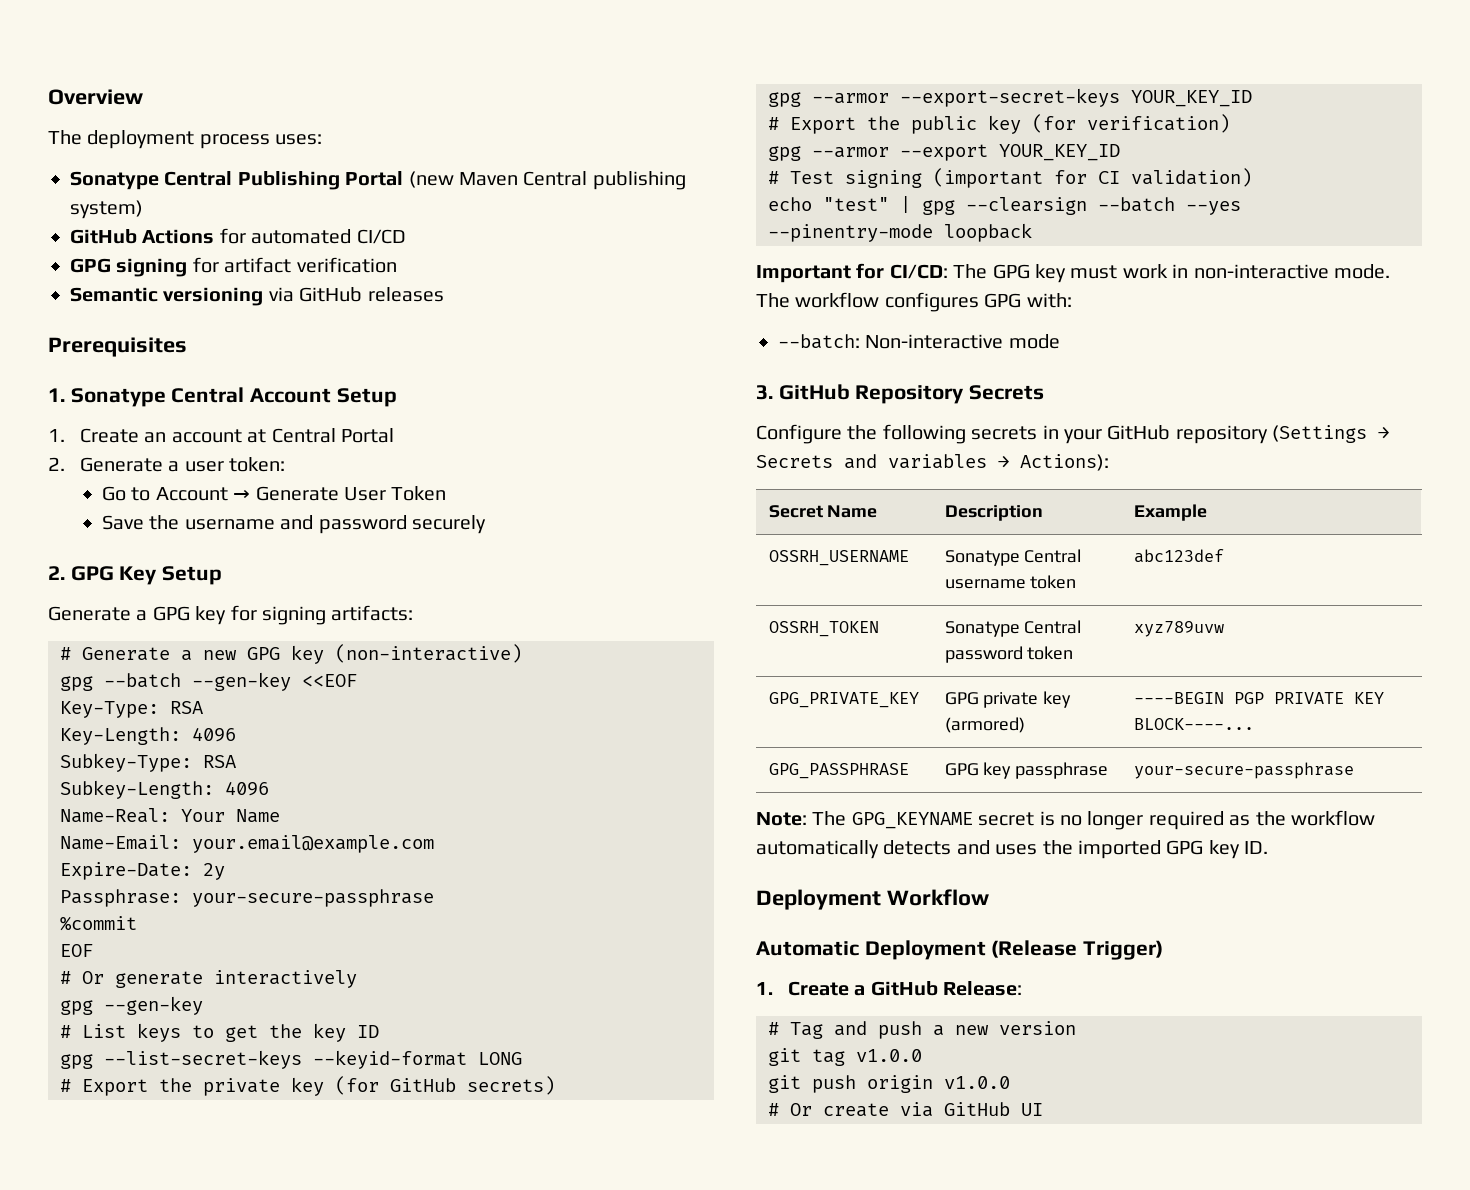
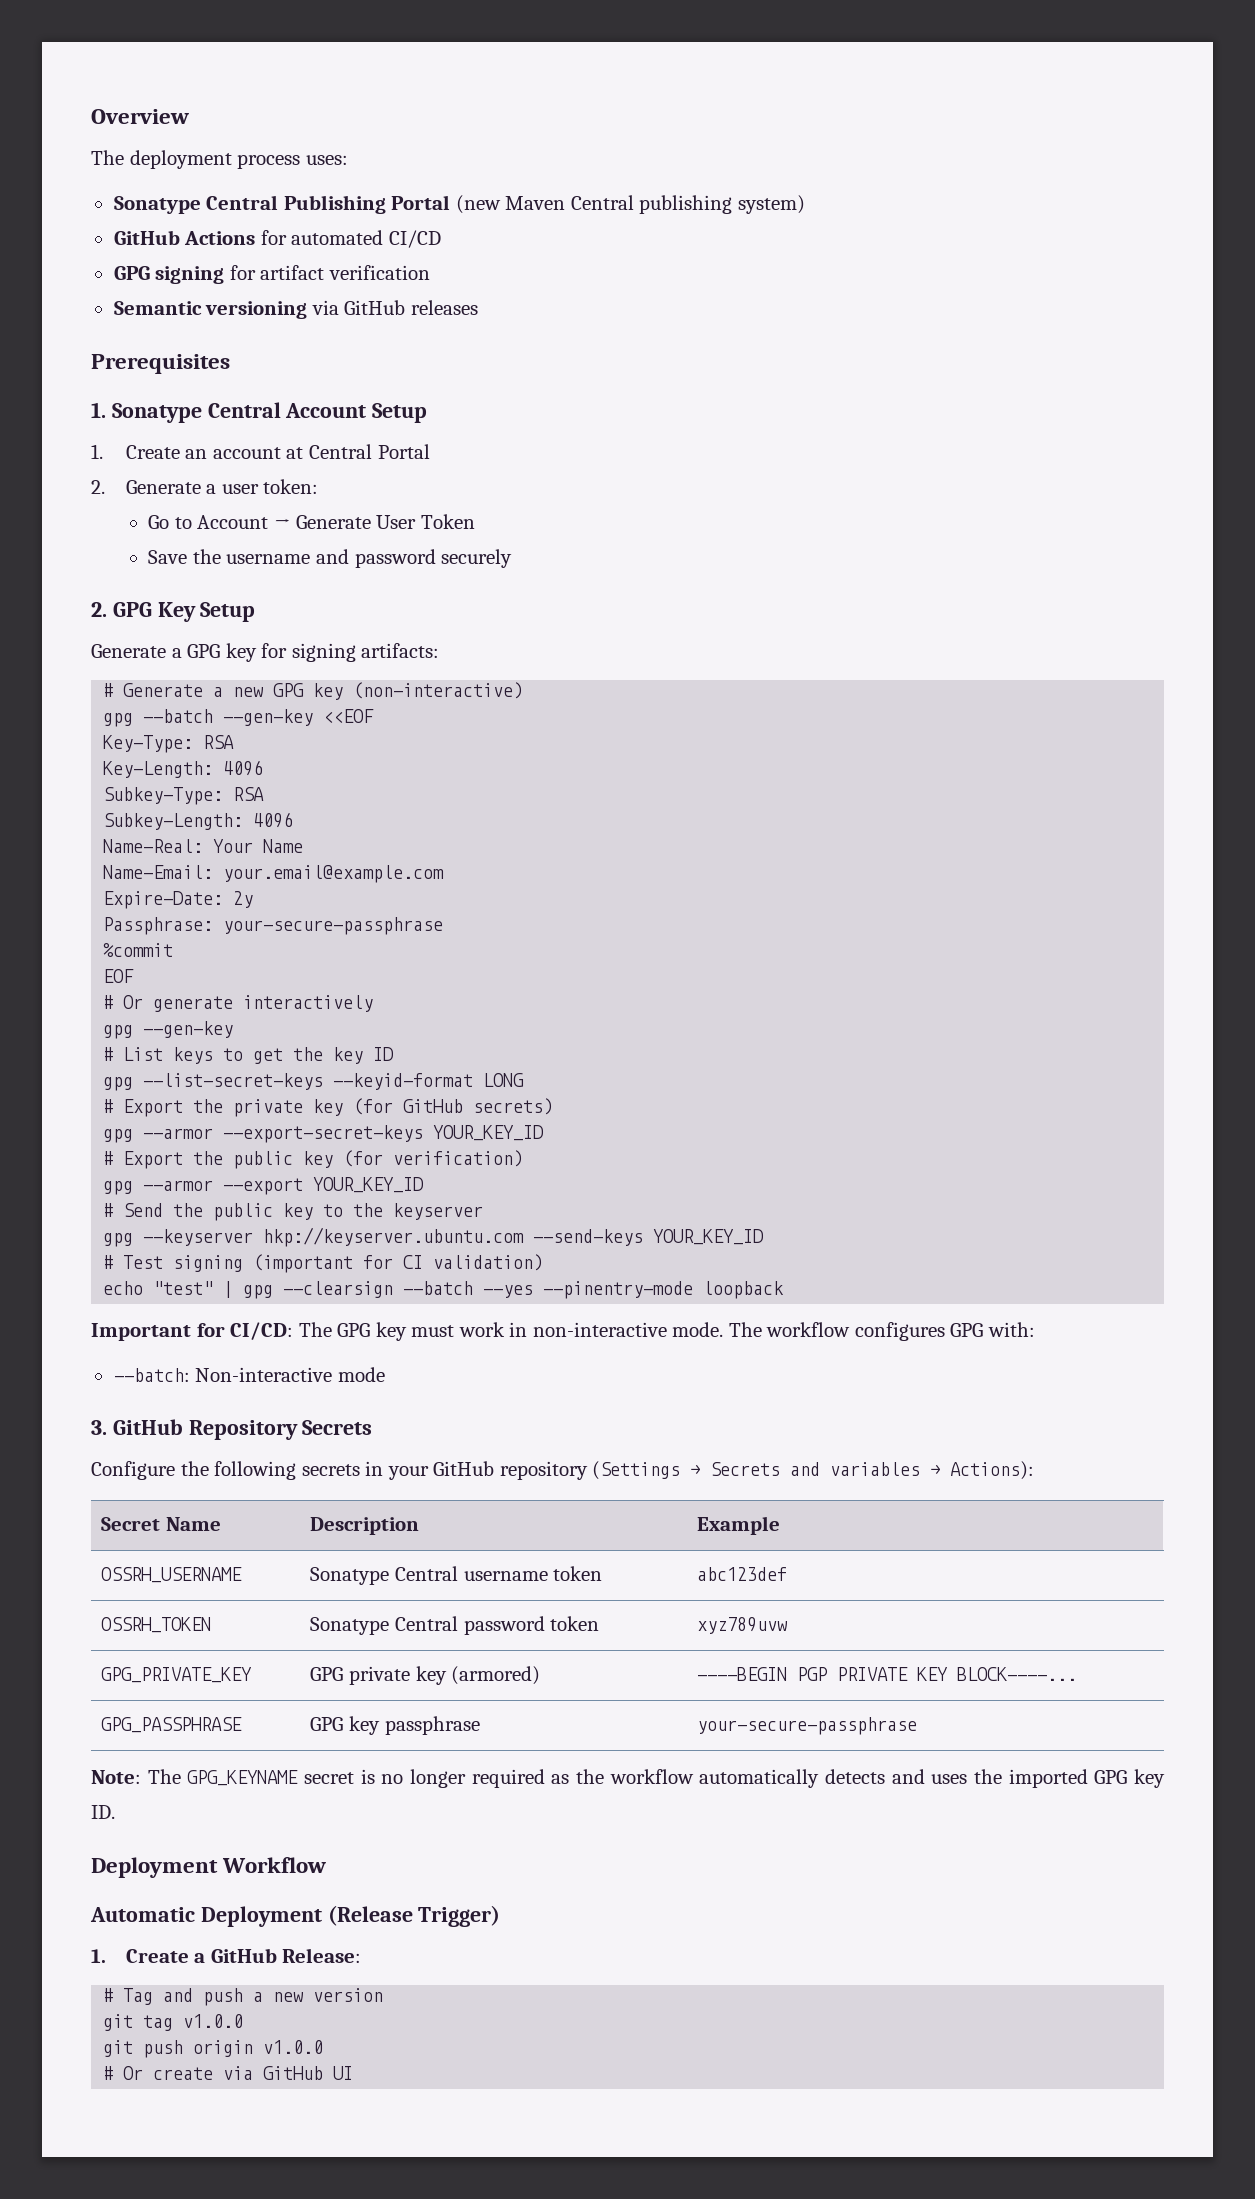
(1120, 152) none -> [103,1203,484,1221] [103,1227,765,1247] // # Send the public key to the keyserver // gpg --keyserver hkp://keyserver.ubuntu.com --send-keys YOUR_KEY_ID

